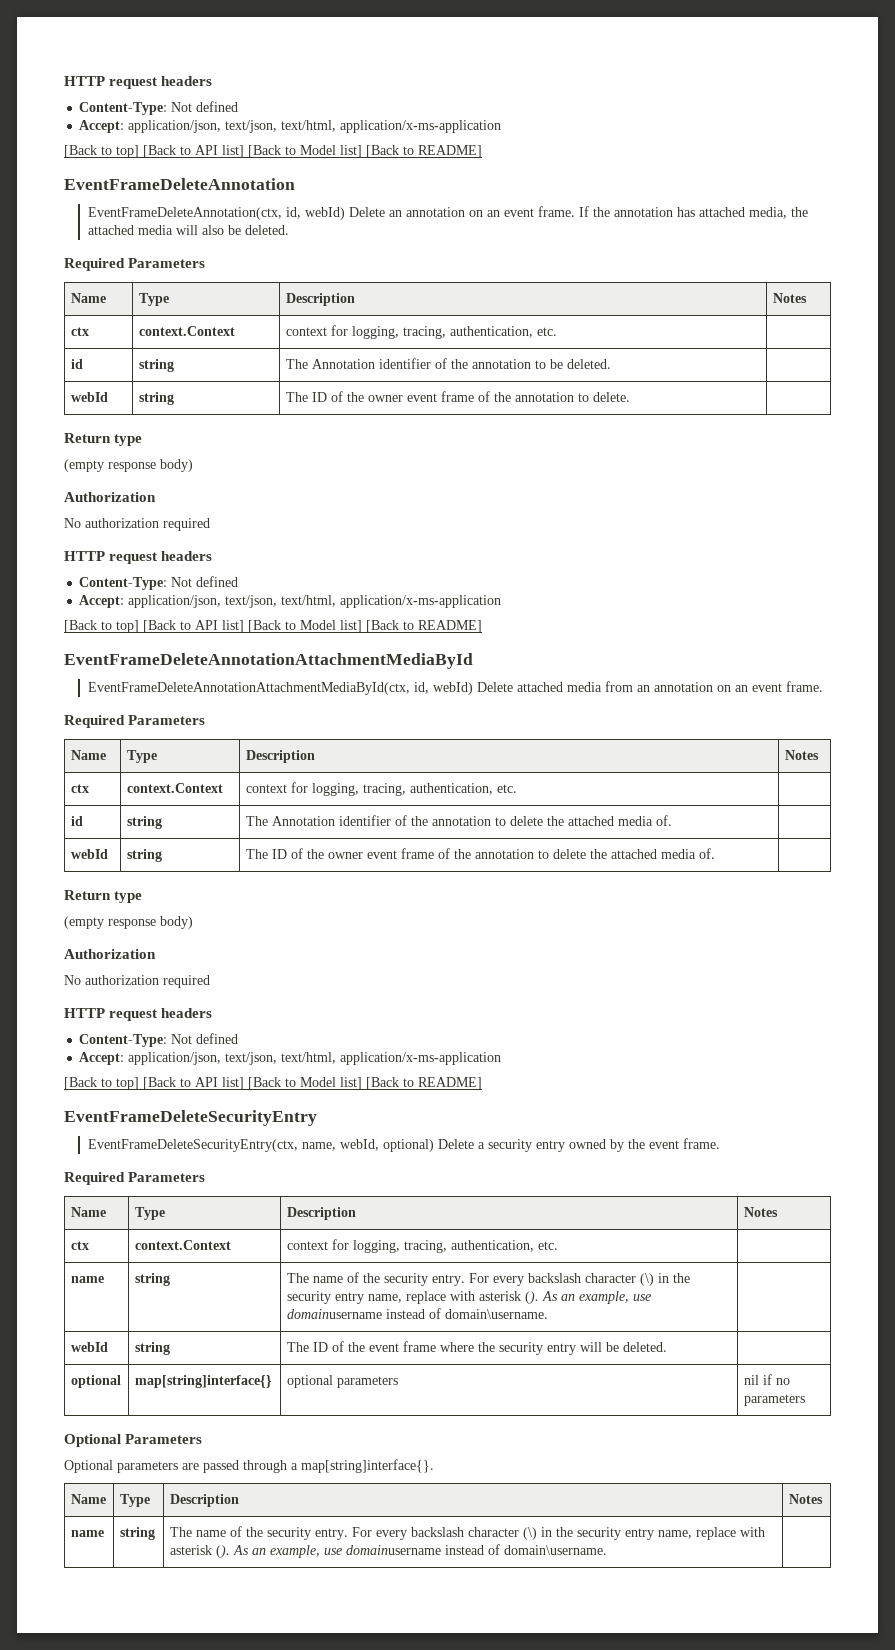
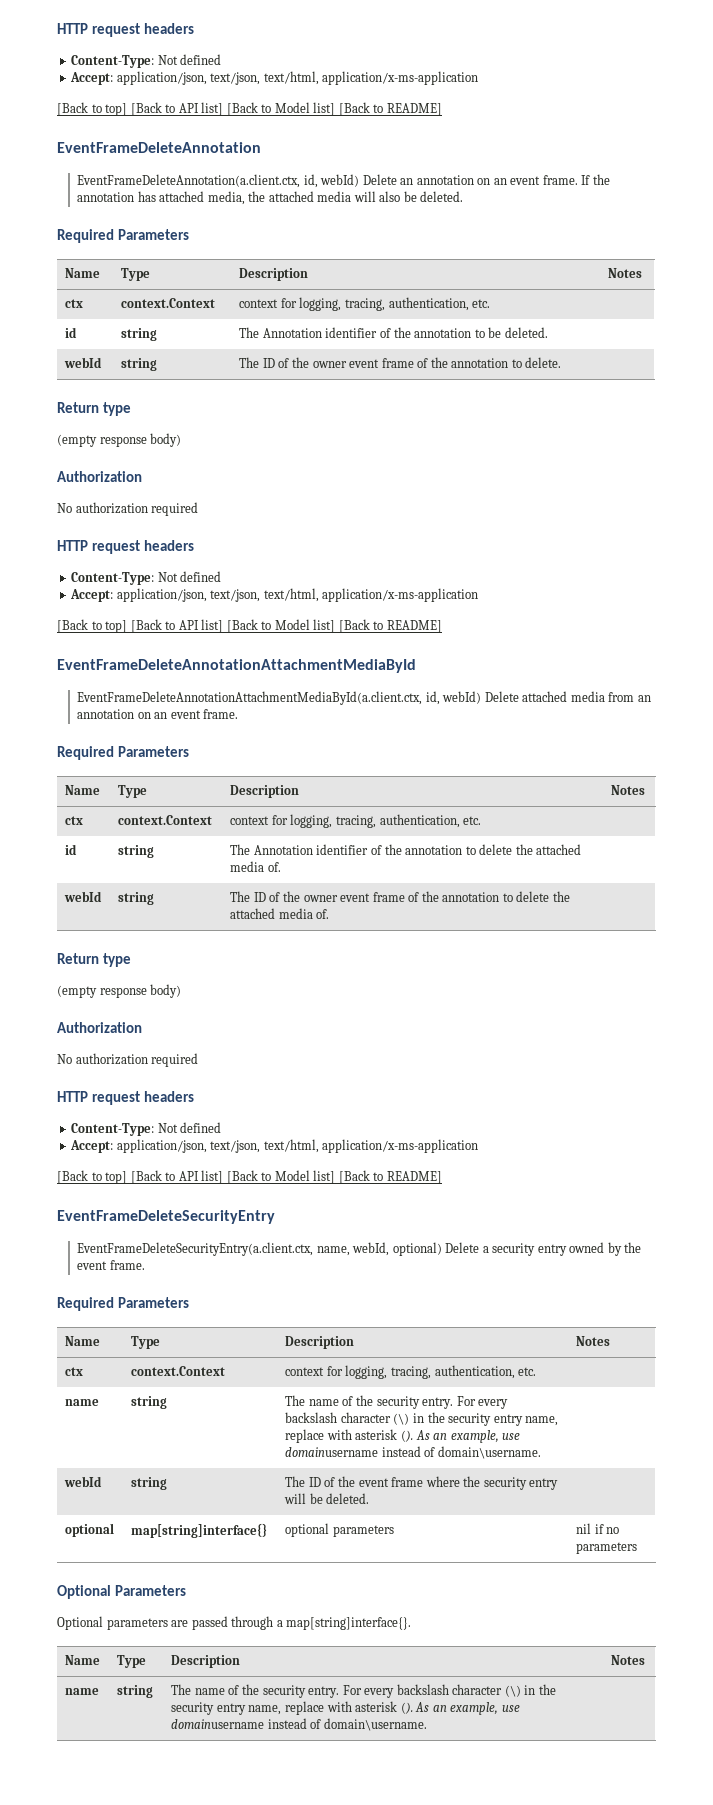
[87,207,282,220] EventFrameDeleteAnnotation(ctx, -> [77,174,301,188] EventFrameDeleteAnnotation(a.client.ctx,
[87,682,410,695] EventFrameDeleteAnnotationAttachmentMediaById(ctx, -> [77,691,423,705] EventFrameDeleteAnnotationAttachmentMediaById(a.client.ctx,
[87,1139,298,1152] EventFrameDeleteSecurityEntry(ctx, -> [77,1242,314,1256] EventFrameDeleteSecurityEntry(a.client.ctx,

